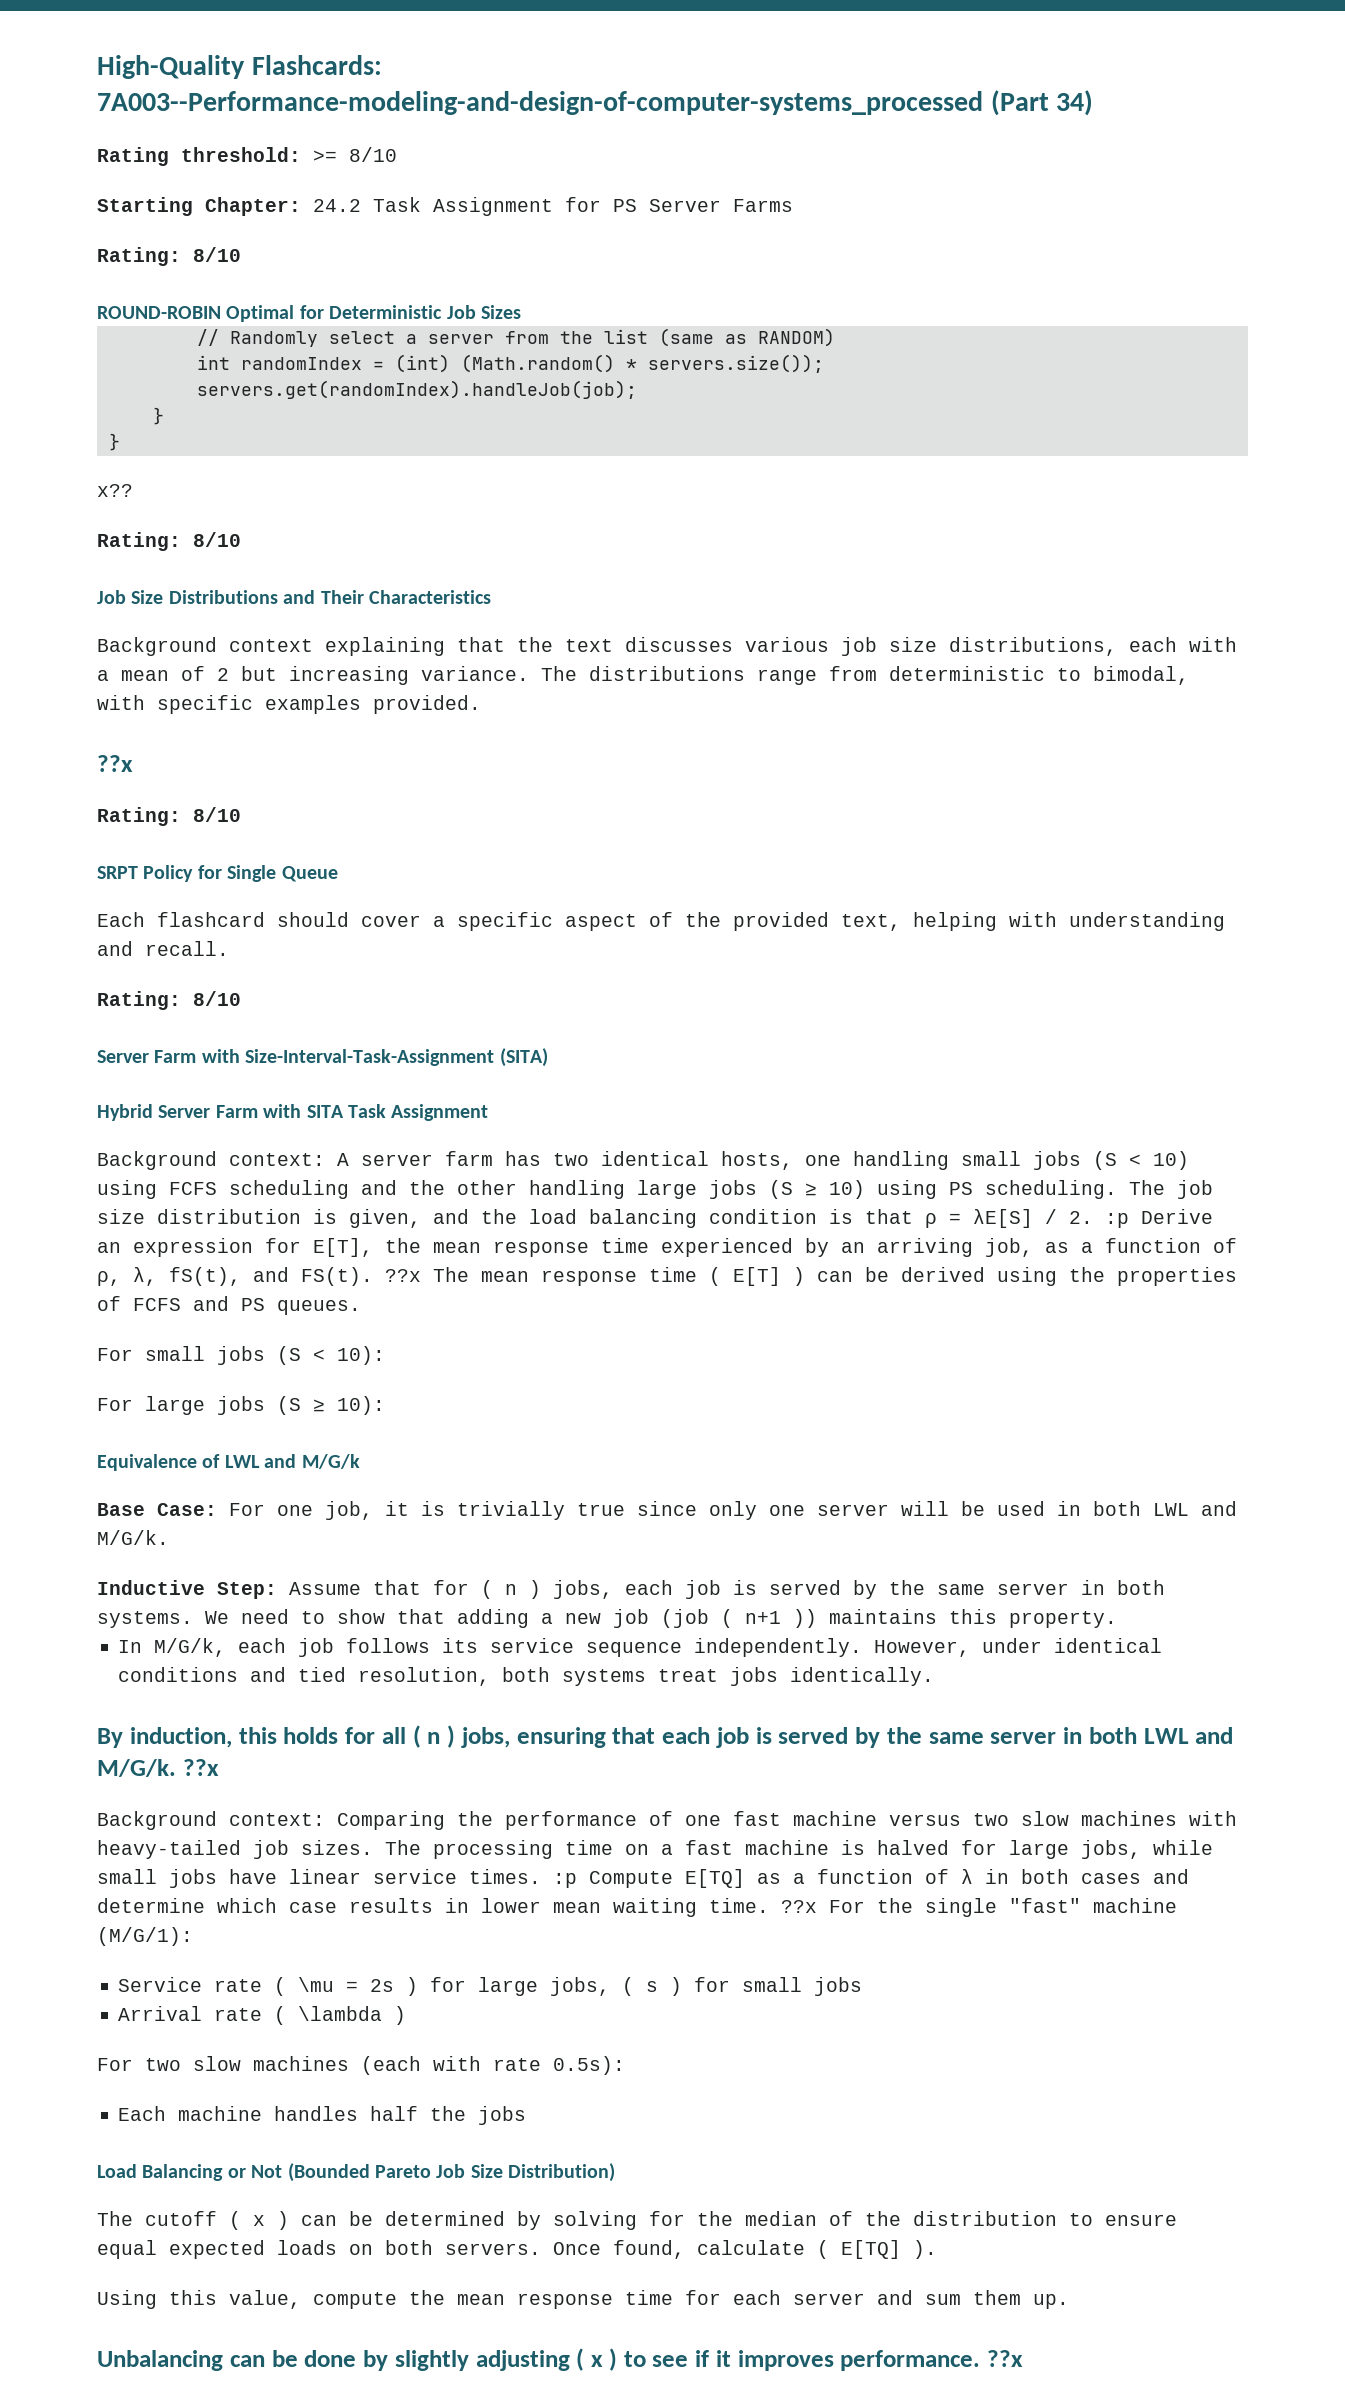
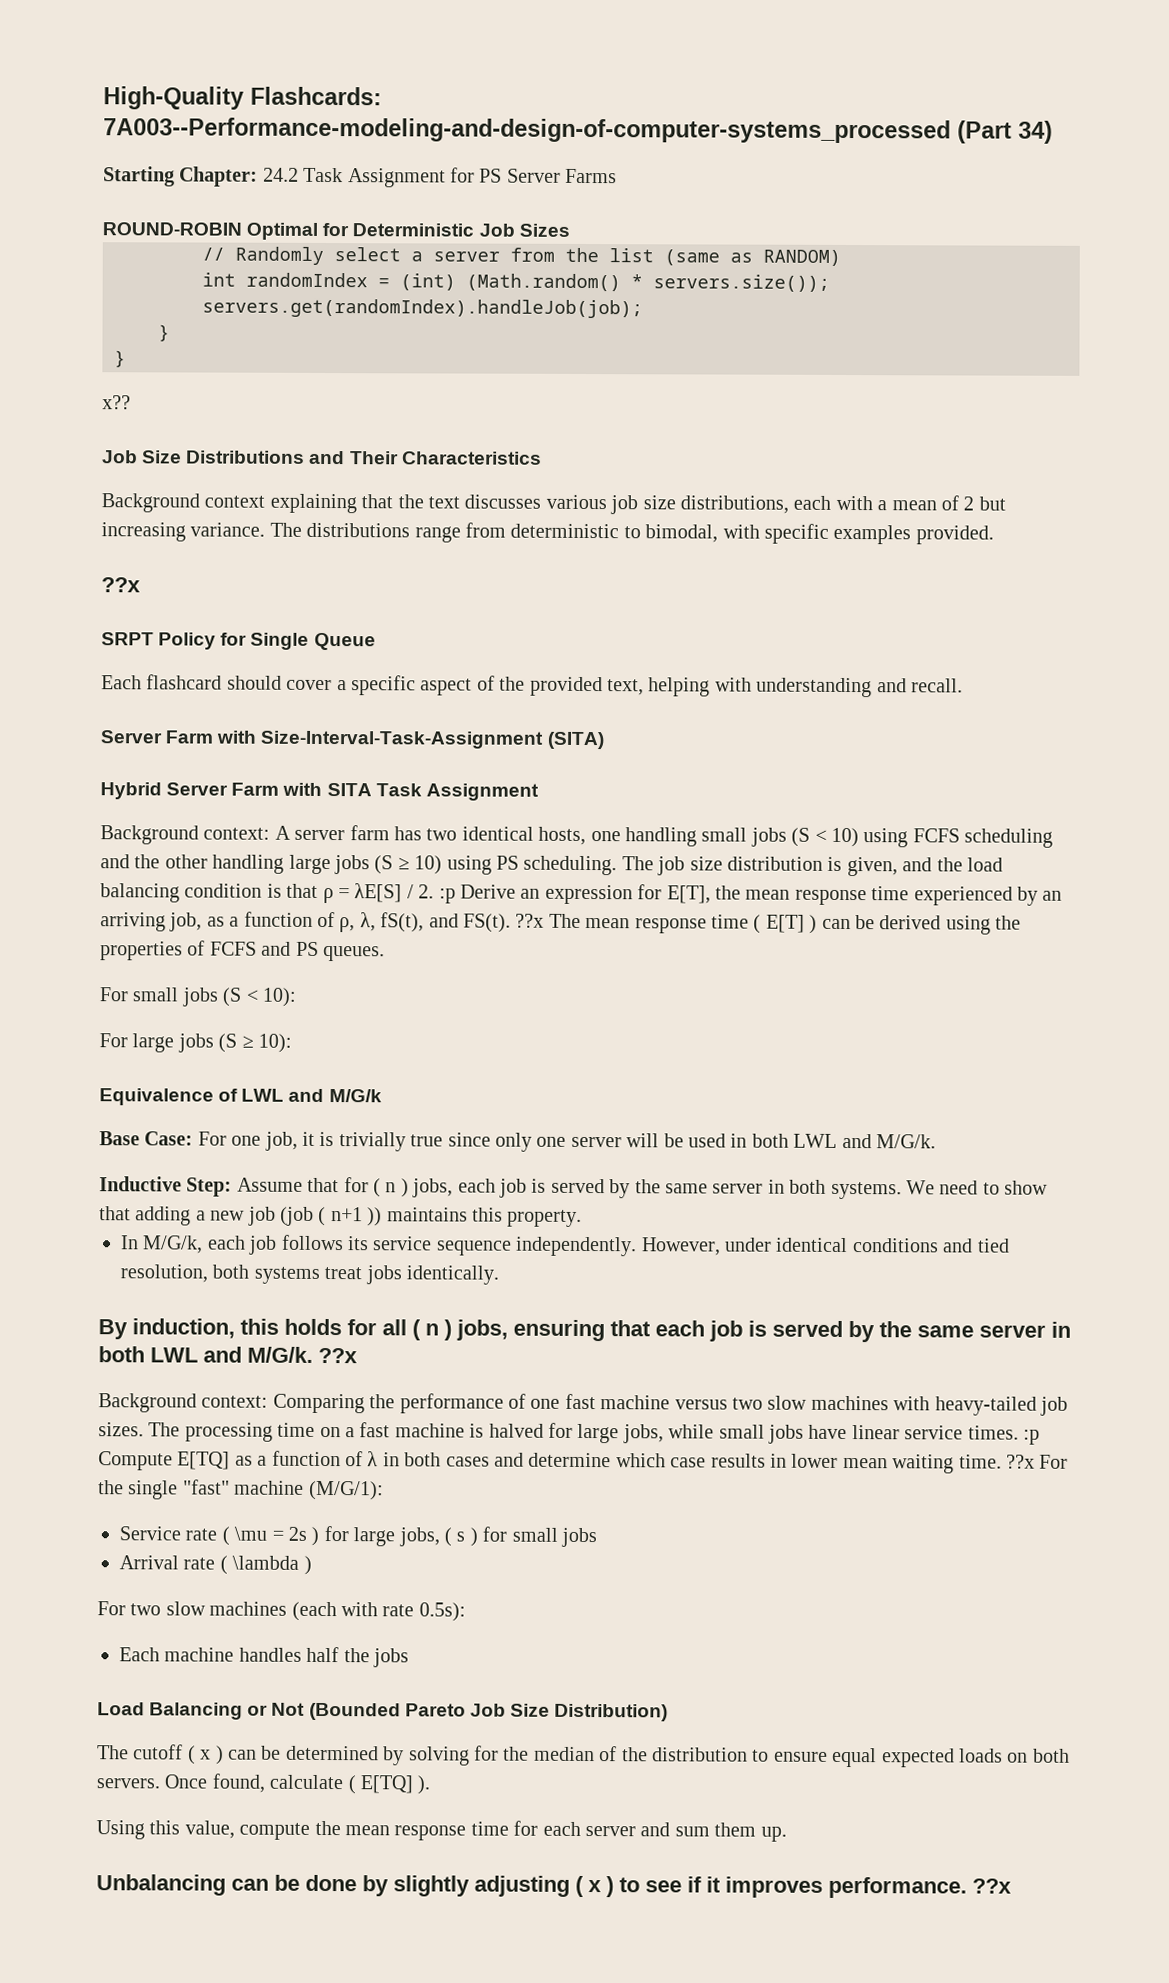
[97,147,397,166] // Rating threshold: >= 8/10 -> (1053, 132) none
[97,247,241,266] // Rating: 8/10 -> (618, 176) none
[97,532,241,551] // Rating: 8/10 -> (131, 402) none
[97,807,241,826] // Rating: 8/10 -> (141, 585) none
[97,991,241,1010] // Rating: 8/10 -> (963, 685) none

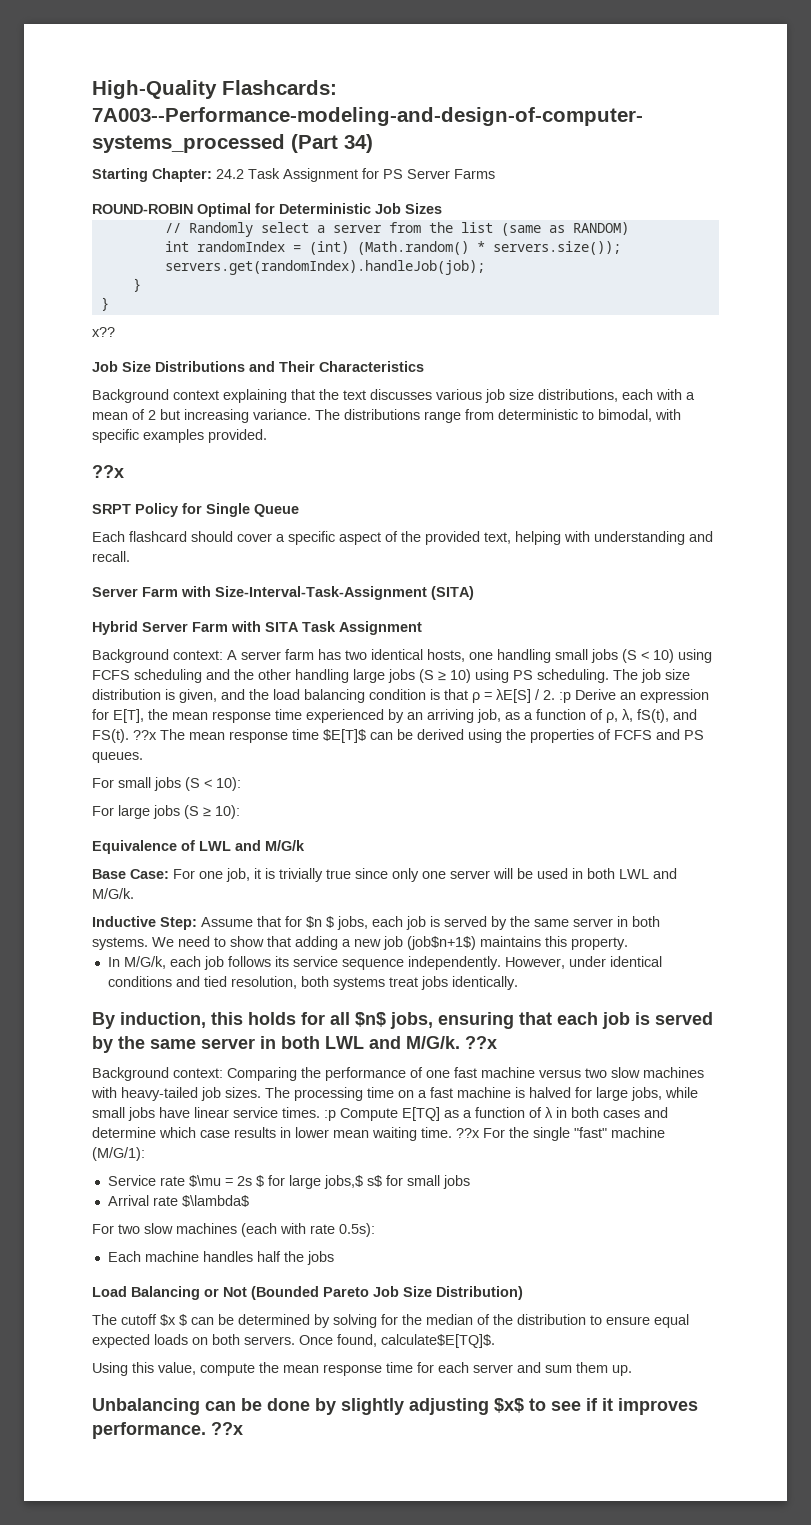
[753,914,818,934] ( E[T] ) -> [323,729,366,743] $E[T]$
[373,1178,409,1198] ( n ) -> [306,916,334,928] $n $
[280,1206,383,1227] (job ( n+1 )) -> [407,936,476,950] (job$n+1$)
[412,1319,452,1341] ( n ) -> [355,1012,386,1027] $n$
[221,1526,268,1546] ( \mu -> [188,1175,221,1187] $\mu
[311,1526,478,1547] ) for large jobs, ( s ) -> [255,1175,382,1189] $ for large jobs,$ s$
[219,1555,312,1575] ( \lambda ) -> [181,1195,249,1207] $\lambda$
[187,1745,224,1765] ( x ) -> [160,1314,187,1326] $x $
[269,1774,431,1795] calculate ( E[TQ] ). -> [381,1334,495,1348] calculate$E[TQ]$.
[575,1875,614,1898] ( x ) -> [494,1398,524,1413] $x$

